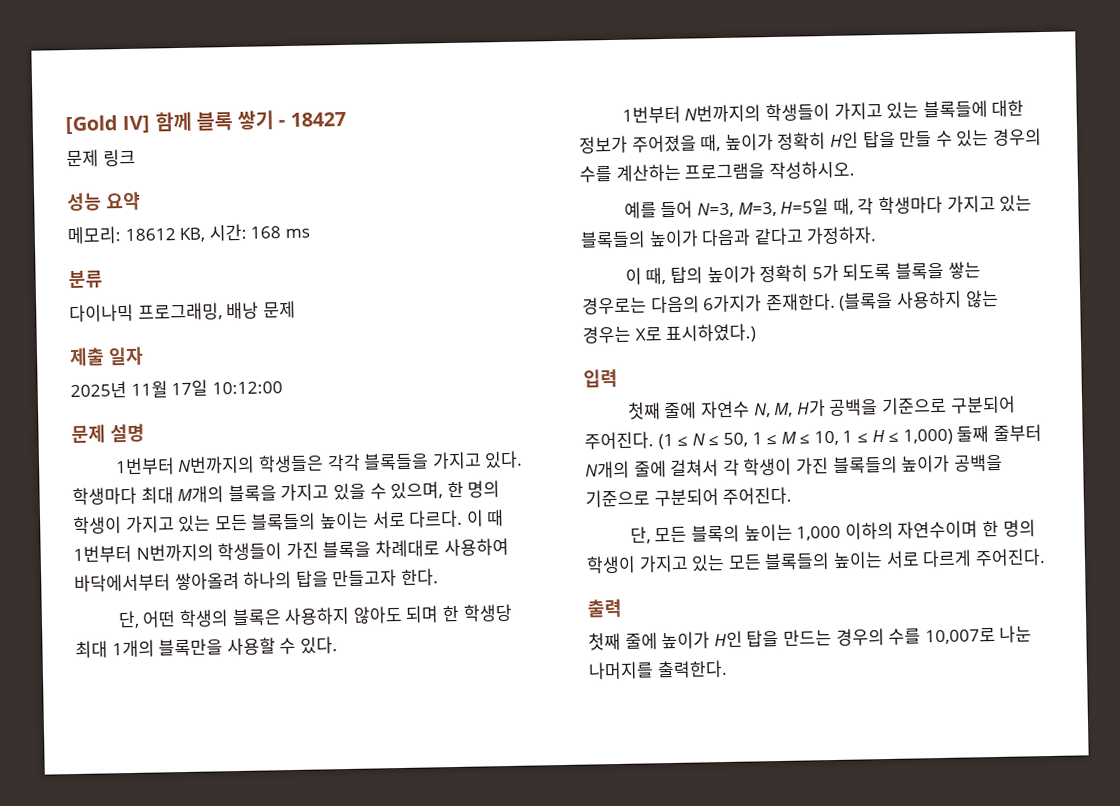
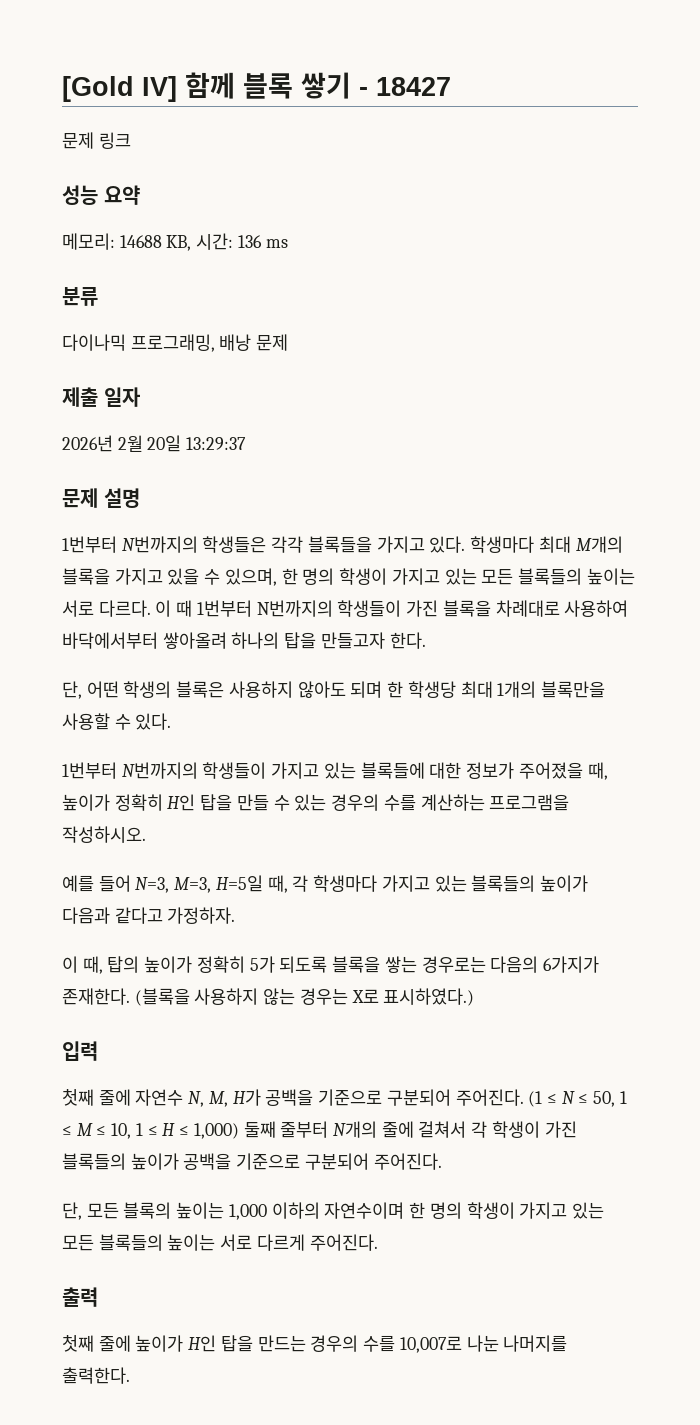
[124,228,176,242] 18612 -> [119,235,162,248] 14688
[250,226,282,239] 168 -> [237,235,262,248] 136
[70,379,283,400] 2025년 11월 17일 10:12:00 -> [62,435,247,452] 2026년 2월 20일 13:29:37

